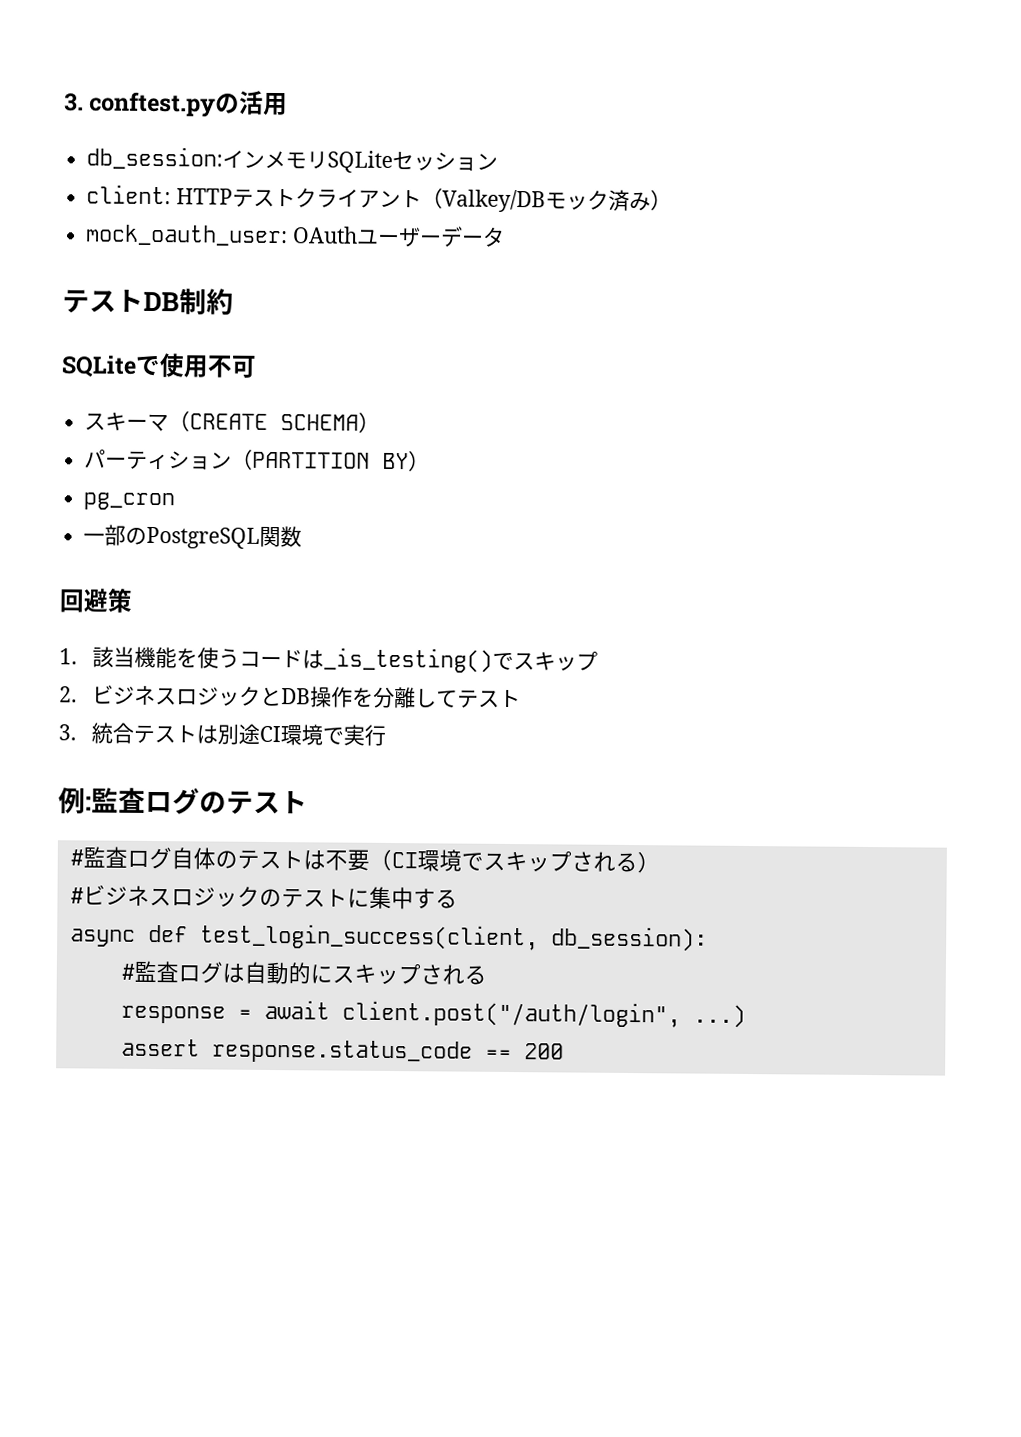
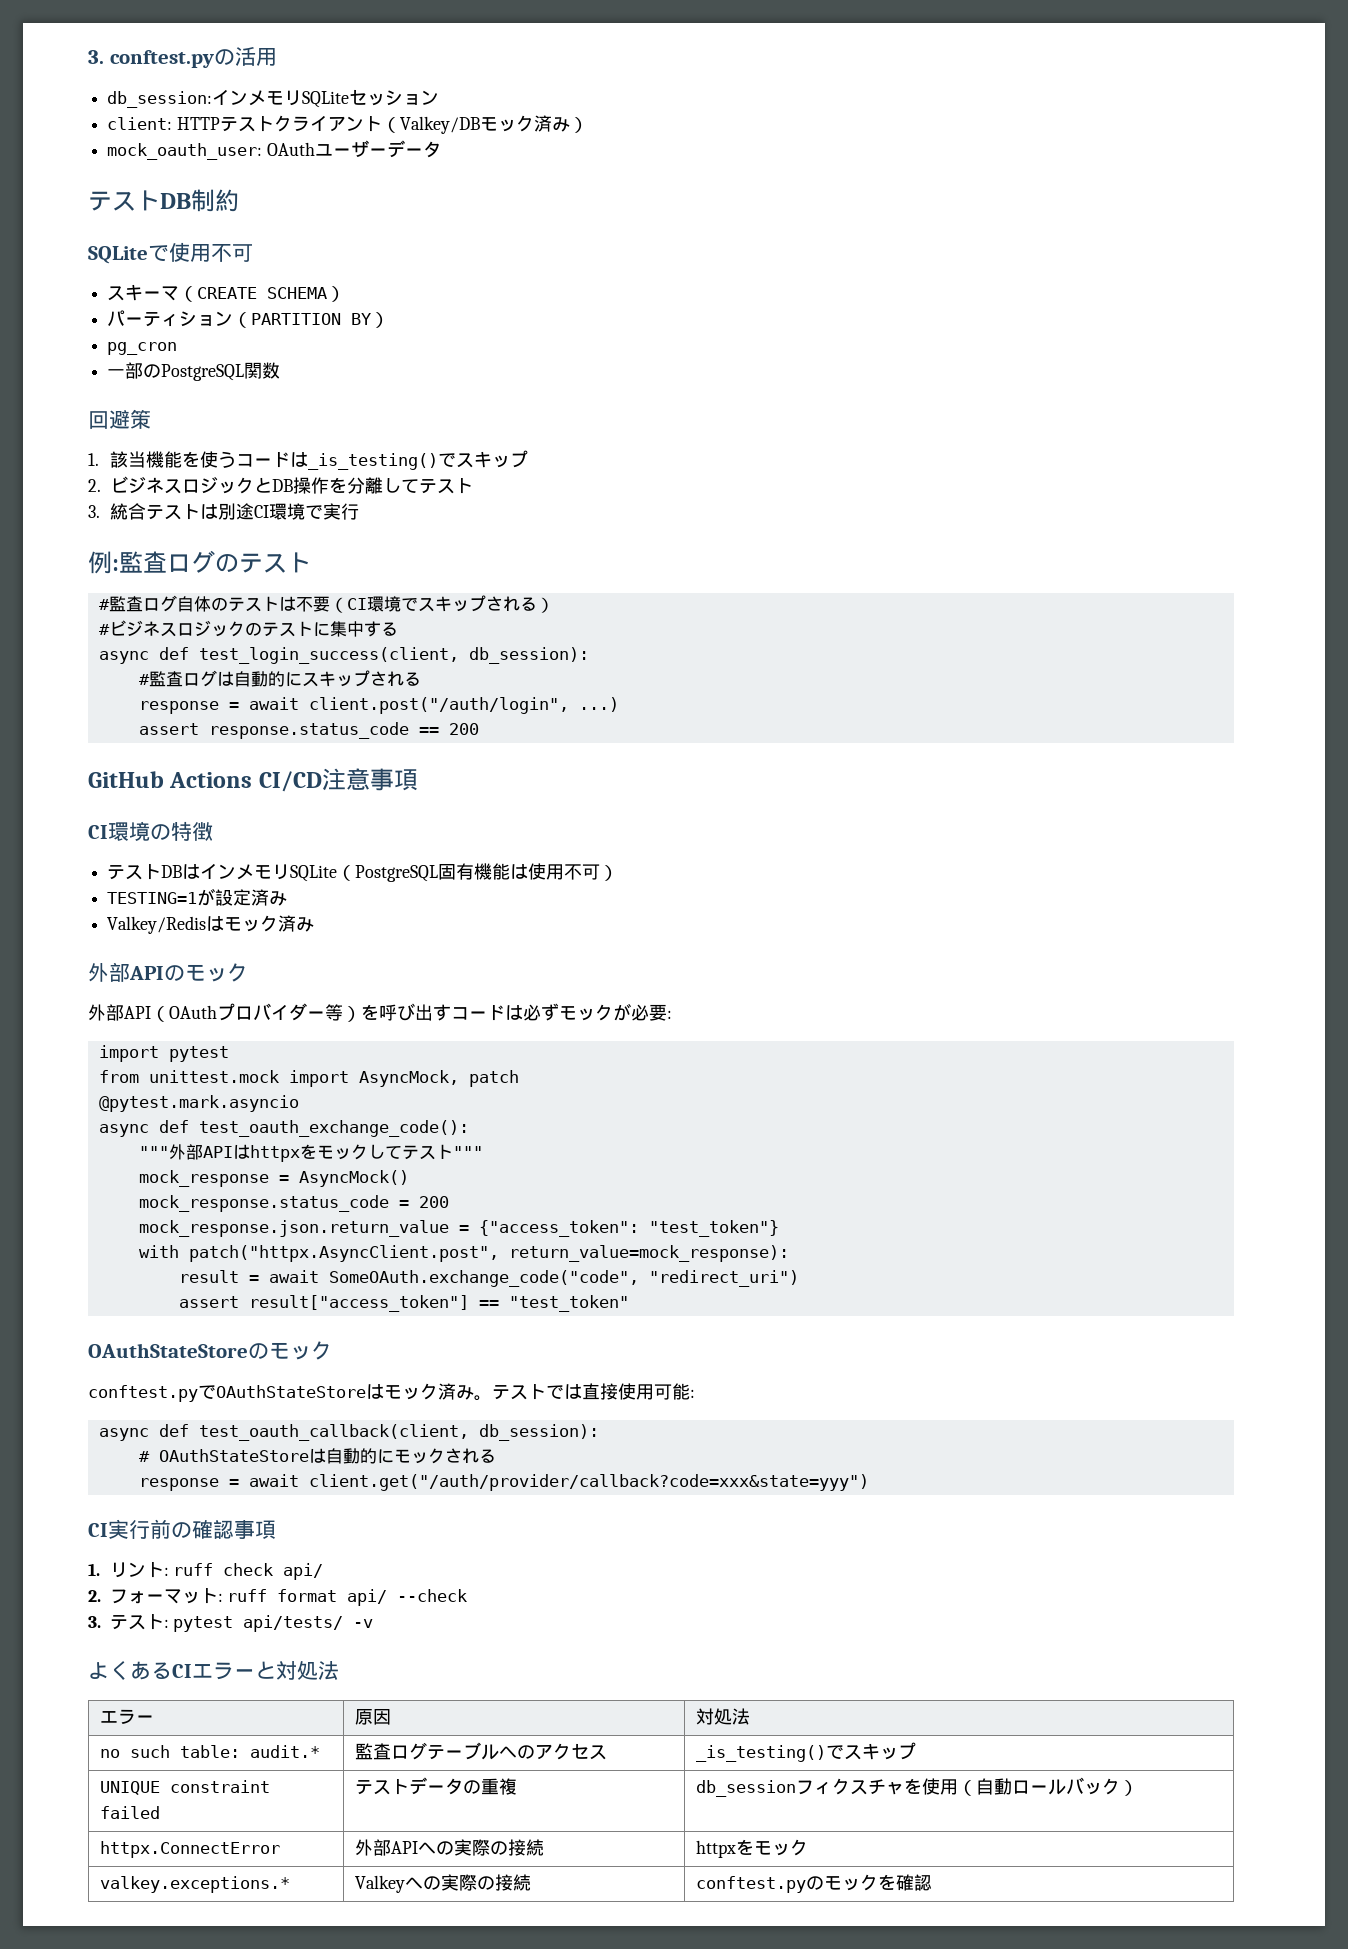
(564, 1051) none -> [88,768,418,792] [88,821,213,841] [107,863,619,882] [107,888,288,906] [107,915,315,934] [88,962,248,982] [88,1003,672,1022] [98,1045,229,1062] [98,1070,519,1087] [98,1095,299,1112] [98,1120,469,1137] [138,1144,483,1162] [138,1170,409,1187] [138,1195,449,1212] [138,1220,779,1237] [138,1245,789,1262] [178,1270,799,1287] [178,1295,629,1312] [88,1341,332,1360] [88,1383,695,1402] [98,1424,599,1441] [138,1448,496,1464] [138,1474,869,1491] [88,1519,276,1539] [88,1562,324,1580] [88,1588,468,1606] [88,1614,374,1632] [88,1661,339,1680] [100,1709,155,1724] [355,1709,392,1725] [696,1708,751,1725] [100,1745,321,1758] [355,1742,608,1760] [696,1742,917,1762] [100,1780,271,1795] [100,1806,161,1819] [355,1777,518,1795] [696,1777,1139,1797] [100,1841,281,1858] [355,1839,545,1856] [696,1839,809,1858] [100,1876,291,1893] [355,1874,532,1893] [696,1874,933,1893] // GitHub Actions CI/CD注意事項 // CI環境の特徴 // テストDBはインメモリSQLite（PostgreSQL固有機能は使用不可） // TESTING=1が設定済み // Valkey/Redisはモック済み // 外部APIのモック // 外部API（OAuthプロバイダー等）を呼び出すコードは必ずモックが必要: // import pytest // from unittest.mock import AsyncMock, patch // @pytest.mark.asyncio // async def test_oauth_exchange_code(): // """外部APIはhttpxをモックしてテスト""" // mock_response = AsyncMock() // mock_response.status_code = 200 // mock_response.json.return_value = {"access_token": "test_token"} // with patch("httpx.AsyncClient.post", return_value=mock_response): // result = await SomeOAuth.exchange_code("code", "redirect_uri") // assert result["access_token"] == "test_token" // OAuthStateStoreのモック // conftest.pyでOAuthStateStoreはモック済み。テストでは直接使用可能: // async def test_oauth_callback(client, db_session): // # OAuthStateStoreは自動的にモックされる // response = await client.get("/auth/provider/callback?code=xxx&state=yyy") // CI実行前の確認事項 // 1.リント: ruff check api/ // 2.フォーマット: ruff format api/ --check // 3.テスト: pytest api/tests/ -v // よくあるCIエラーと対処法 // エラー | 原因 | 対処法 // no such table: audit.* | 監査ログテーブルへのアクセス | _is_testing()でスキップ // UNIQUE constraint failed | テストデータの重複 | db_sessionフィクスチャを使用（自動ロールバック） // httpx.ConnectError | 外部APIへの実際の接続 | httpxをモック // valkey.exceptions.* | Valkeyへの実際の接続 | conftest.pyのモックを確認

